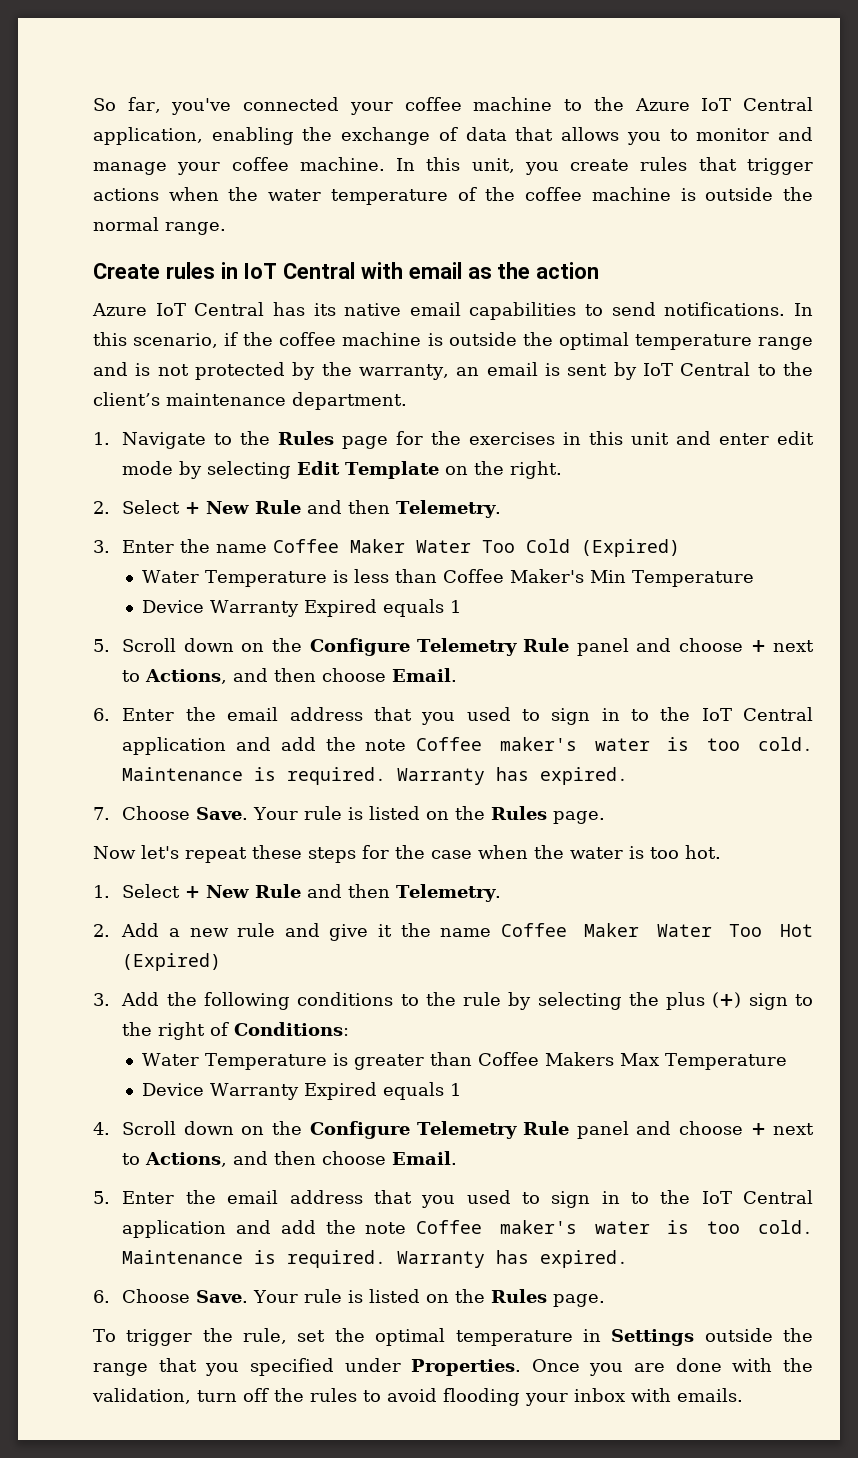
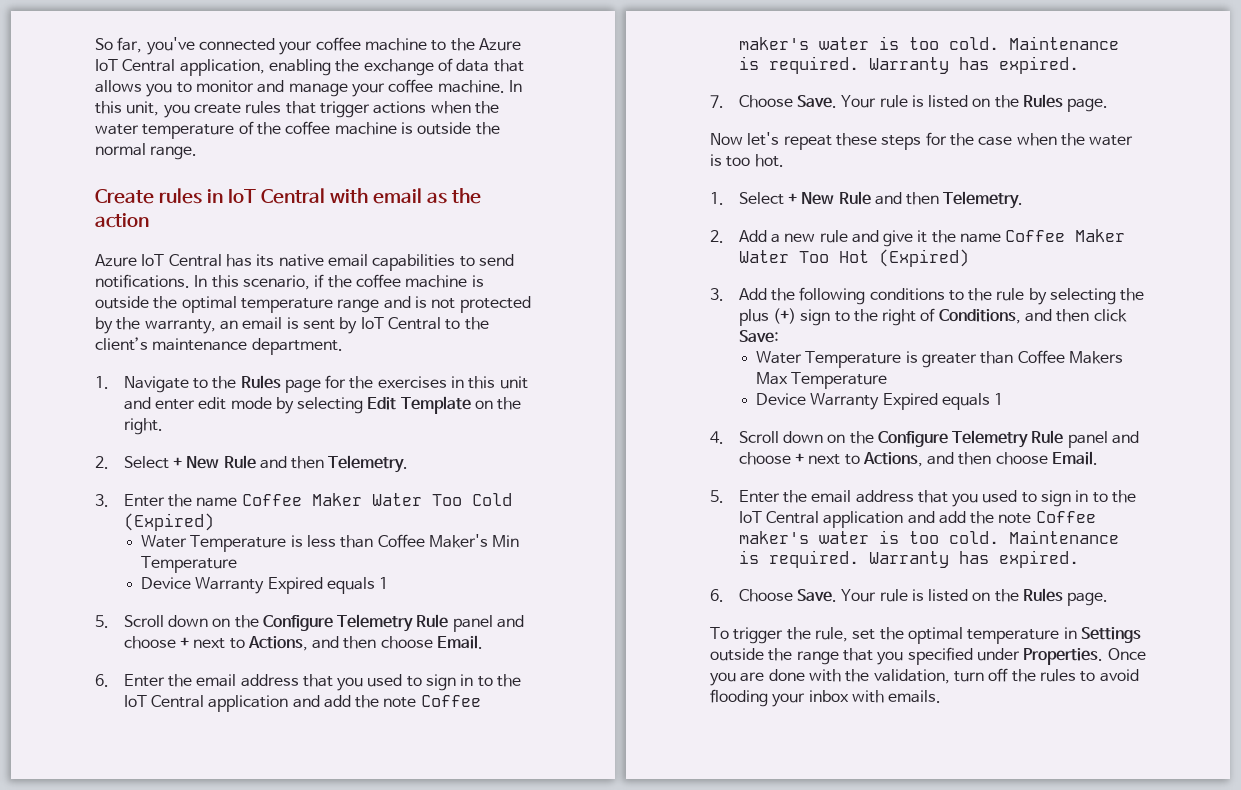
[234,1022,350,1036] Conditions: -> [938,309,1127,324] [738,330,779,343] Conditions, and then click Save:

